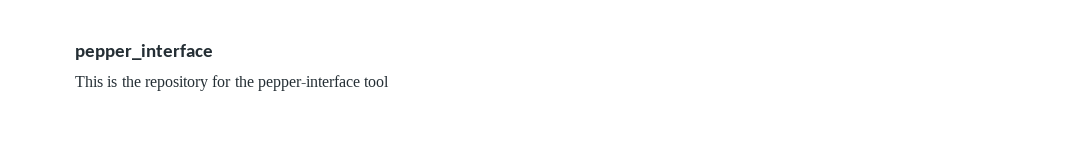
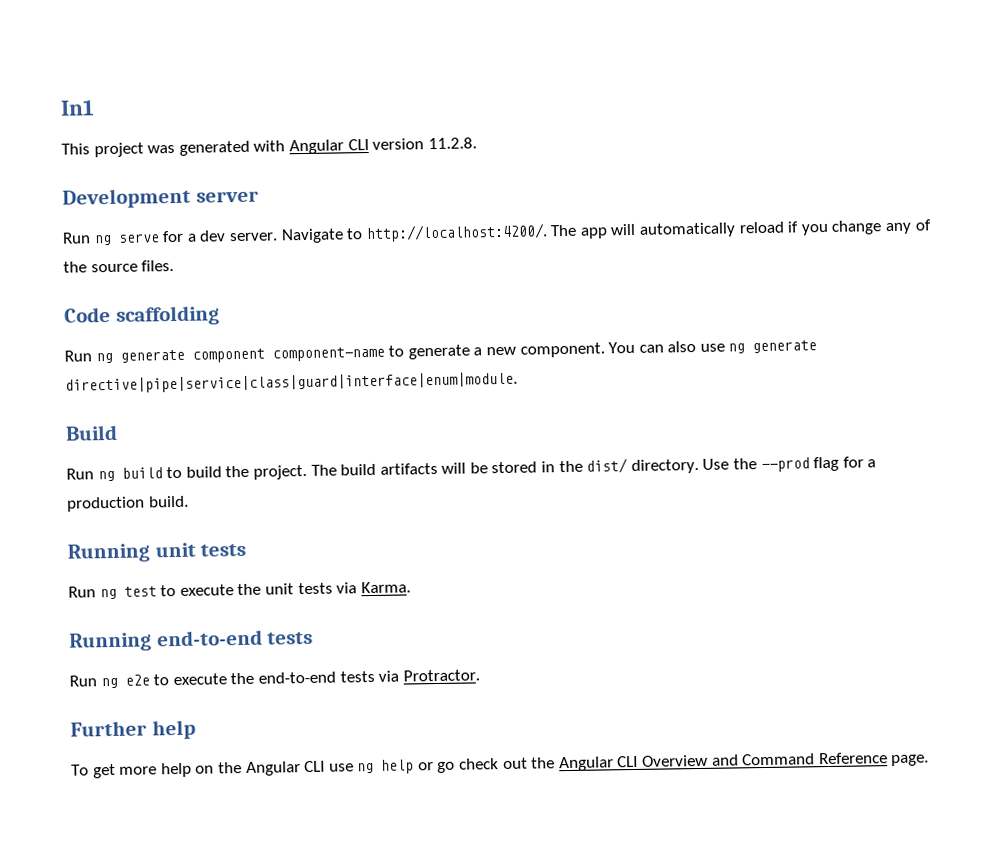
[75,44,213,60] pepper_interface -> [60,99,95,116] In1
[107,75,390,91] is the repository for the pepper-interface tool -> [93,137,477,158] [62,187,259,209] [62,219,932,246] [63,259,175,273] [64,305,220,326] [64,340,818,364] [65,371,518,394] [65,424,118,441] [66,456,877,482] [67,495,189,512] [67,542,247,563] [68,581,411,600] [69,629,314,652] [69,669,480,689] [70,719,196,740] [71,752,930,779] project was generated with Angular CLI version 11.2.8. // Development server // Run ng serve for a dev server. Navigate to http://localhost:4200/. The app will automatically reload if you change any of the source files. // Code scaffolding // Run ng generate component component-name to generate a new component. You can also use ng generate directive|pipe|service|class|guard|interface|enum|module. // Build // Run ng build to build the project. The build artifacts will be stored in the dist/ directory. Use the --prod flag for a production build. // Running unit tests // Run ng test to execute the unit tests via Karma. // Running end-to-end tests // Run ng e2e to execute the end-to-end tests via Protractor. // Further help // To get more help on the Angular CLI use ng help or go check out the Angular CLI Overview and Command Reference page.

